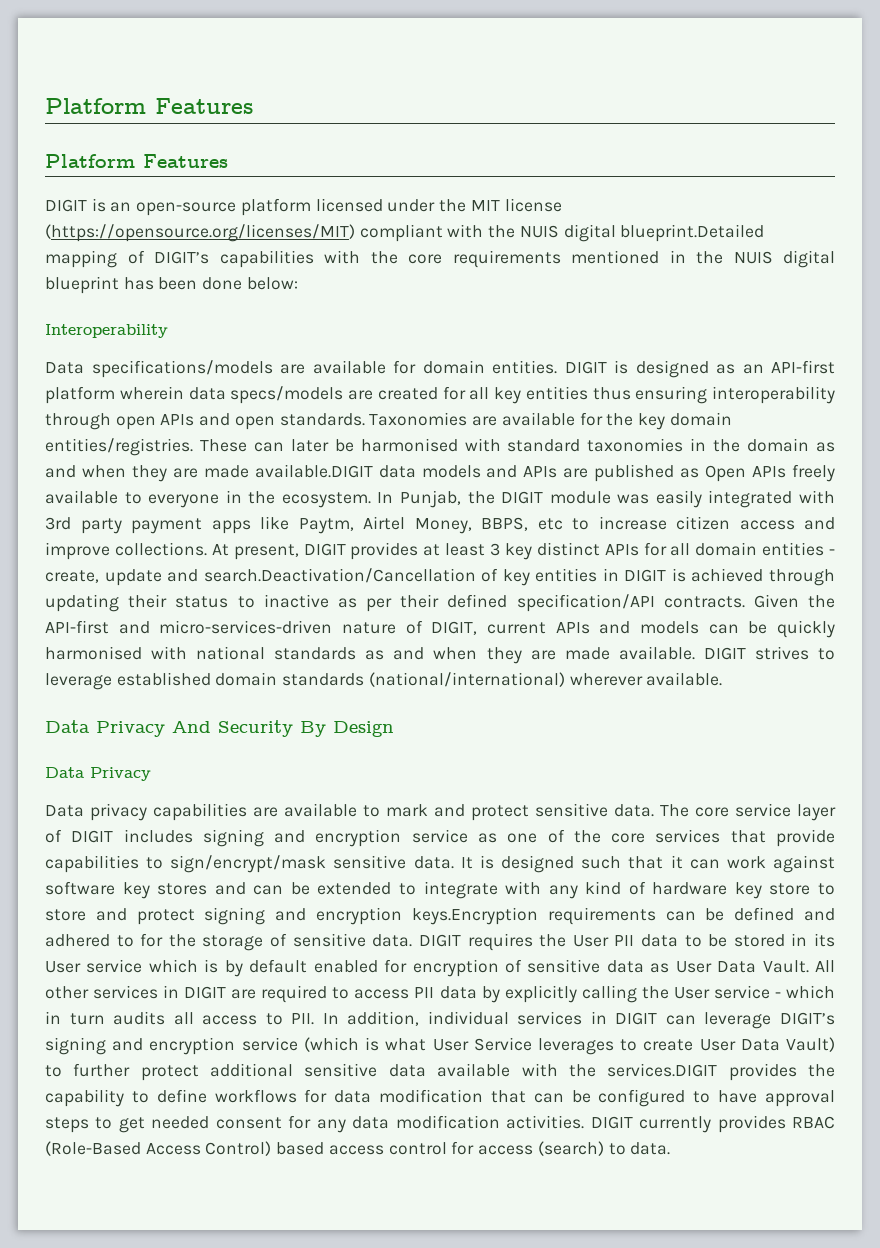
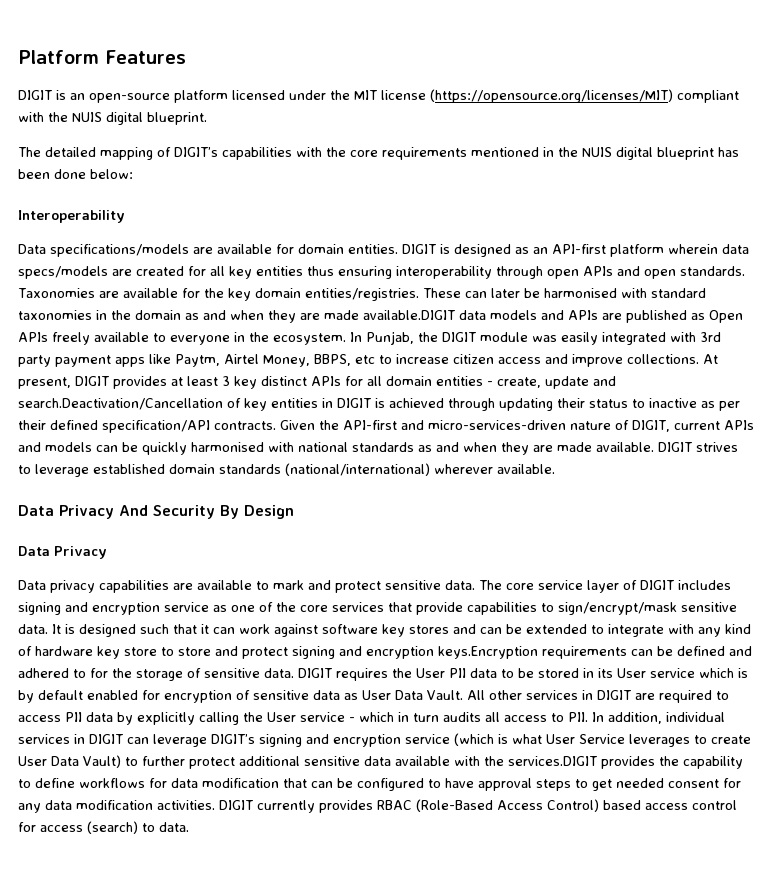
[45,98,253,114] [45,154,228,168] Platform Features // Platform Features -> [18,50,186,64] Platform Features
[620,224,765,242] blueprint.Detailed -> [147,112,207,125] [18,147,96,157] blueprint. // The detailed

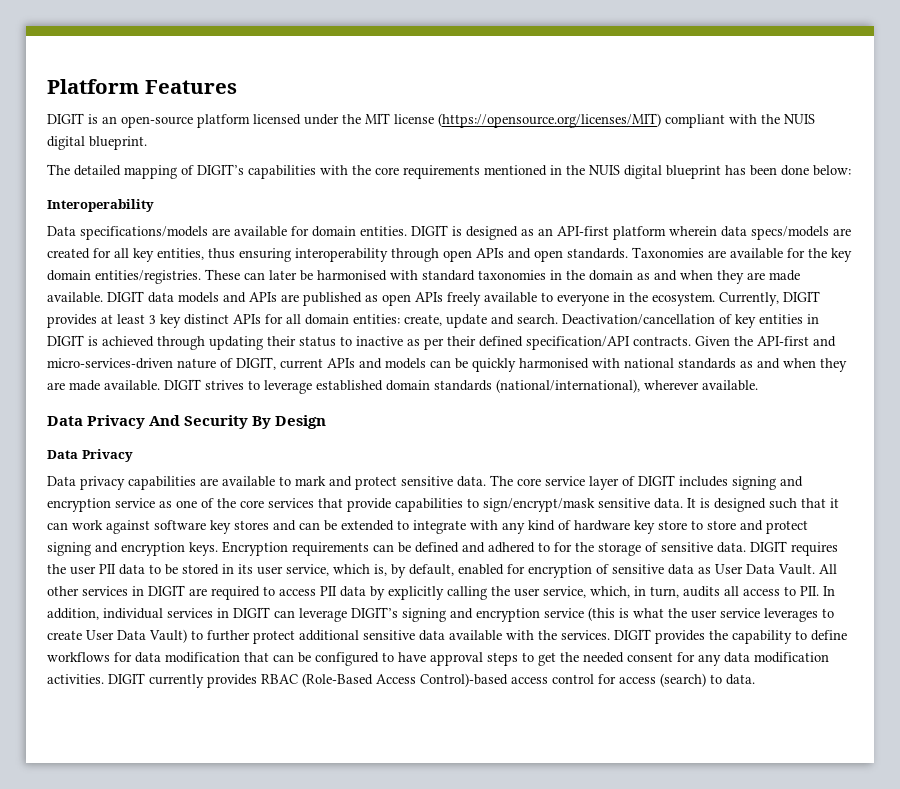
[256,266,303,276] entities -> [157,248,204,260] entities,
[363,310,455,320] available.DIGIT -> [47,291,144,303] available. DIGIT
[709,310,743,323] Open -> [382,294,411,306] open
[350,331,721,345] [18,354,718,367] [18,377,71,389] In Punjab, the DIGIT module was easily integrated with 3rd party payment apps like Paytm, Airtel Money, BBPS, etc to increase citizen access and improve collections. At present, -> [719,292,779,306] Currently,
[436,376,493,386] entities - -> [353,314,400,324] entities:
[18,398,223,410] search.Deactivation/Cancellation -> [517,314,715,325] search. Deactivation/cancellation
[285,463,430,476] (national/international) -> [496,379,640,393] (national/international),
[438,646,538,659] keys.Encryption -> [189,541,288,556] keys. Encryption
[416,668,445,678] User -> [70,566,96,575] user
[617,668,748,678] [18,690,83,703] User service which is by default -> [257,564,454,578] user service, which is, by default,
[267,712,439,722] User service - which in turn -> [514,586,679,598] user service, which, in turn,
[454,733,494,746] (which -> [588,607,615,621] (this
[546,734,625,744] User Service -> [668,608,760,619] the user service
[508,756,597,766] services.DIGIT -> [561,629,651,640] services. DIGIT
(612, 785) none -> [560,652,579,662] the
[547,799,641,812] Control) based -> [420,673,508,687] Control)-based

